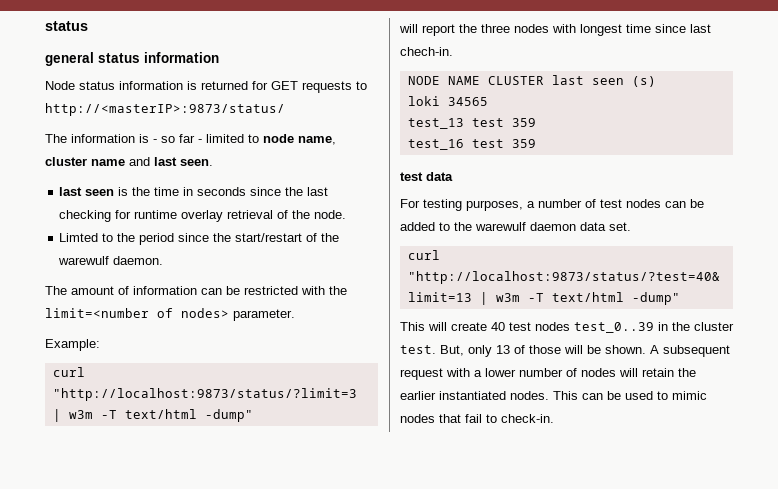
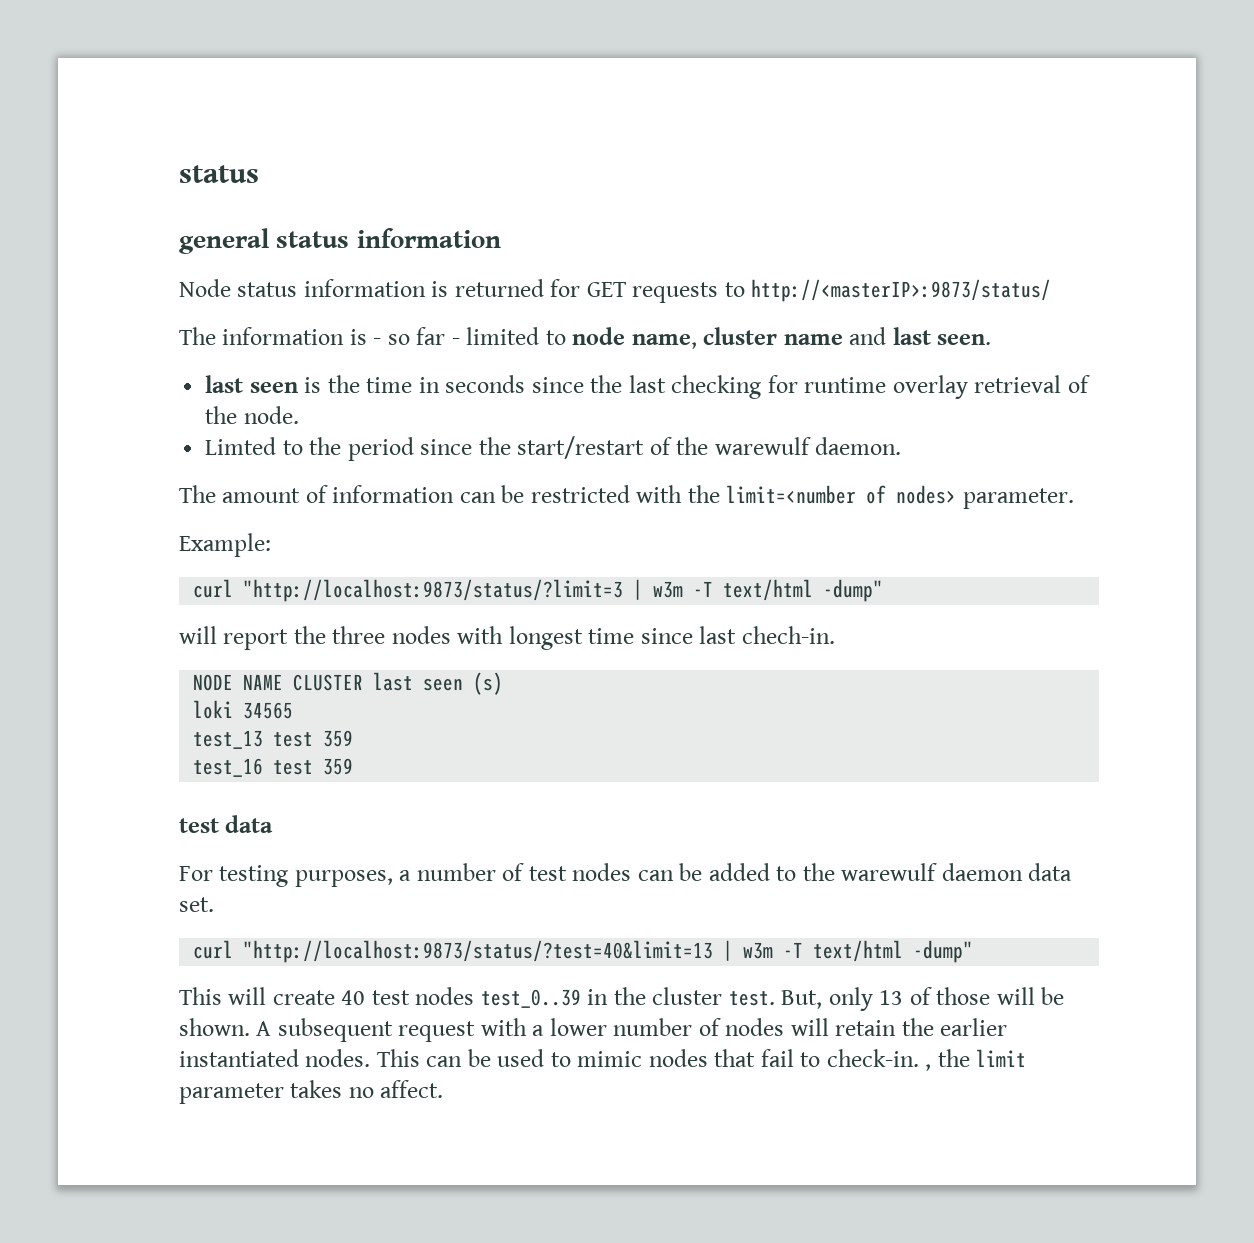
(554, 418) none -> [925,1049,1027,1071] [179,1080,444,1104] , the limit parameter takes no affect.

